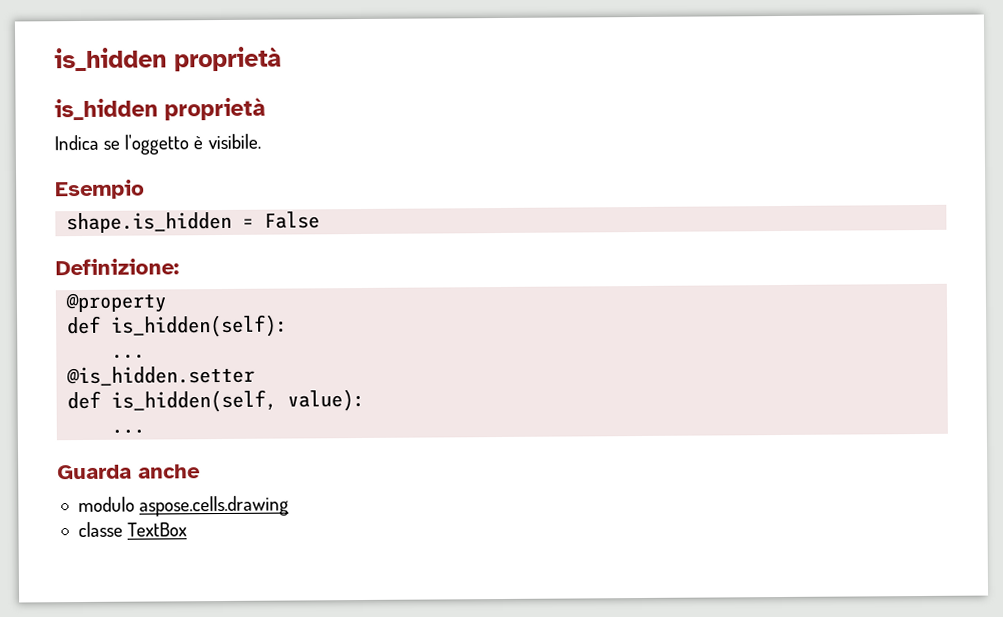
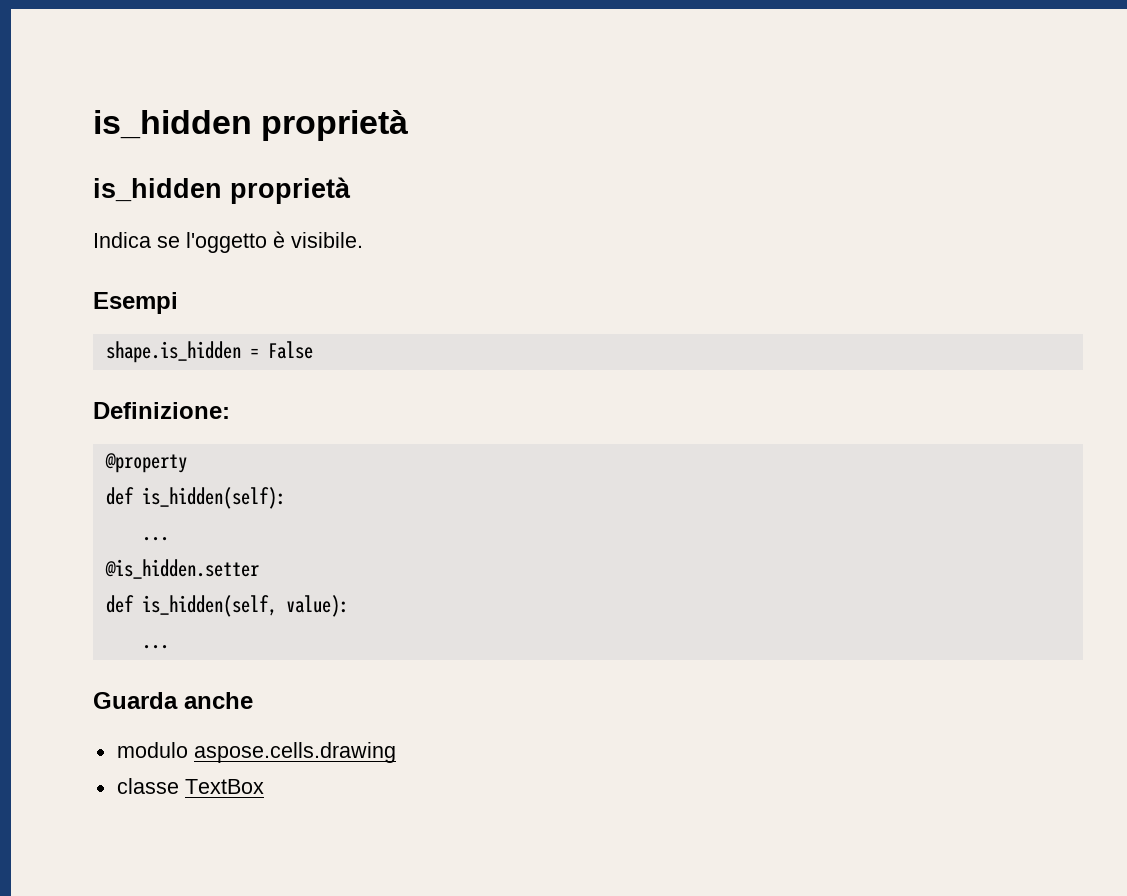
[55,179,145,200] Esempio -> [93,292,178,314] Esempi

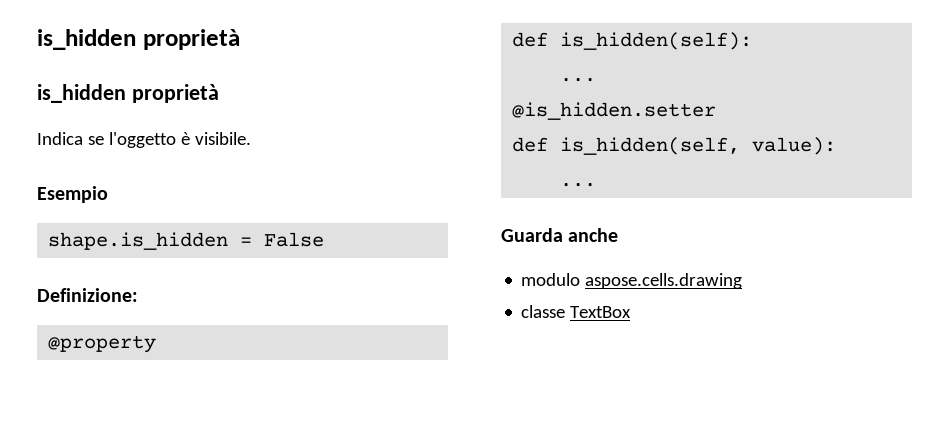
[93,292,178,314] Esempi -> [37,186,108,203] Esempio

